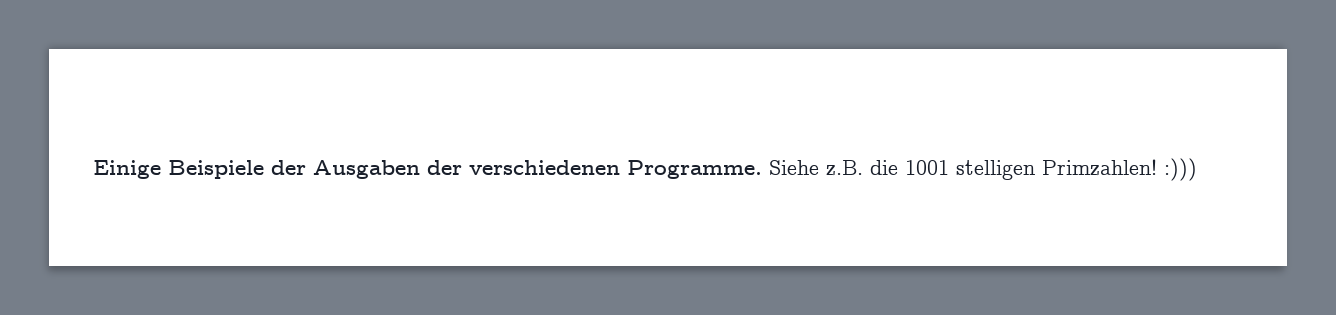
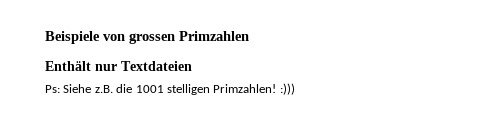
[93,160,762,179] Einige Beispiele der Ausgaben der verschiedenen Programme. -> [45,31,249,44] [45,61,192,71] [45,85,60,93] Beispiele von grossen Primzahlen // Enthält nur Textdateien // Ps:

